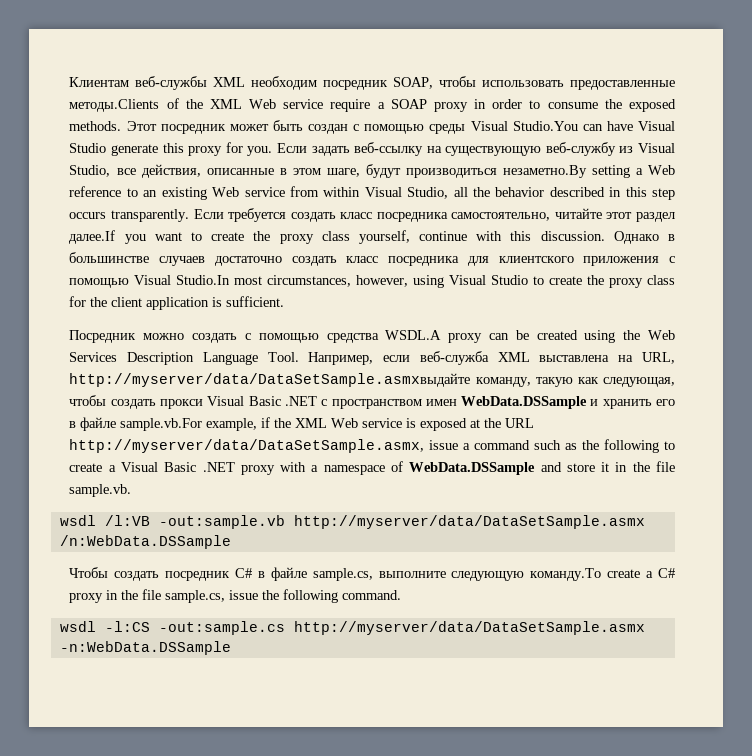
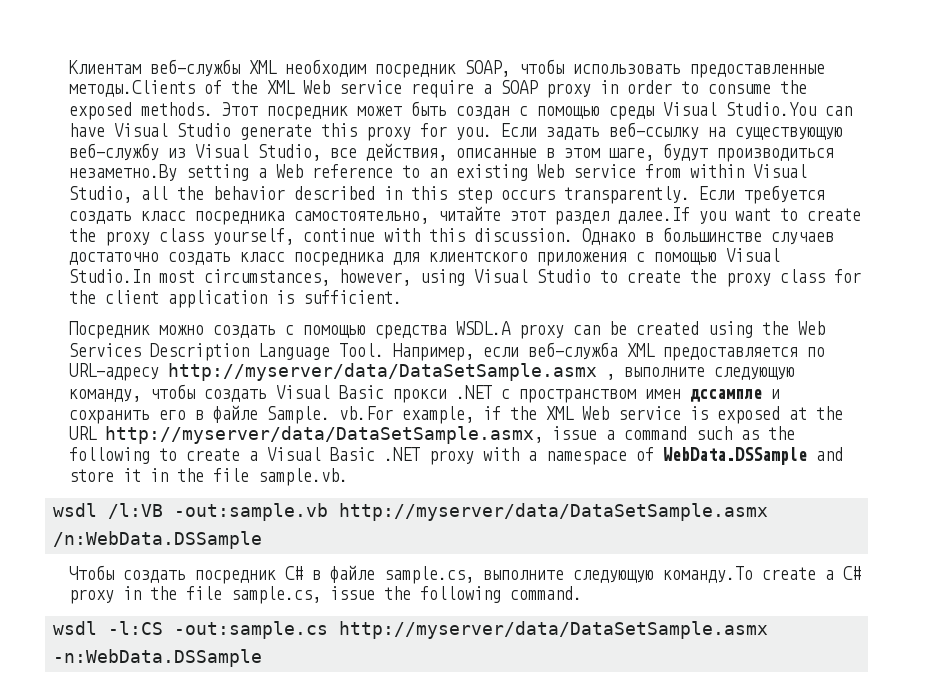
[539,352,675,364] [69,373,676,387] выставлена на URL, http://myserver/data/DataSetSample.asmxвыдайте команду, такую как следующая, -> [663,347,826,361] [69,363,796,381] [69,389,142,402] предоставляется по URL-адресу http://myserver/data/DataSetSample.asmx , выполните следующую команду,
[160,396,281,409] прокси Visual Basic -> [276,385,448,403] Visual Basic прокси
[461,396,652,409] WebData.DSSample и хранить -> [690,389,781,402] [69,410,151,424] дссампле и сохранить
[120,418,203,431] sample.vb.For -> [267,406,394,424] Sample. vb.For

